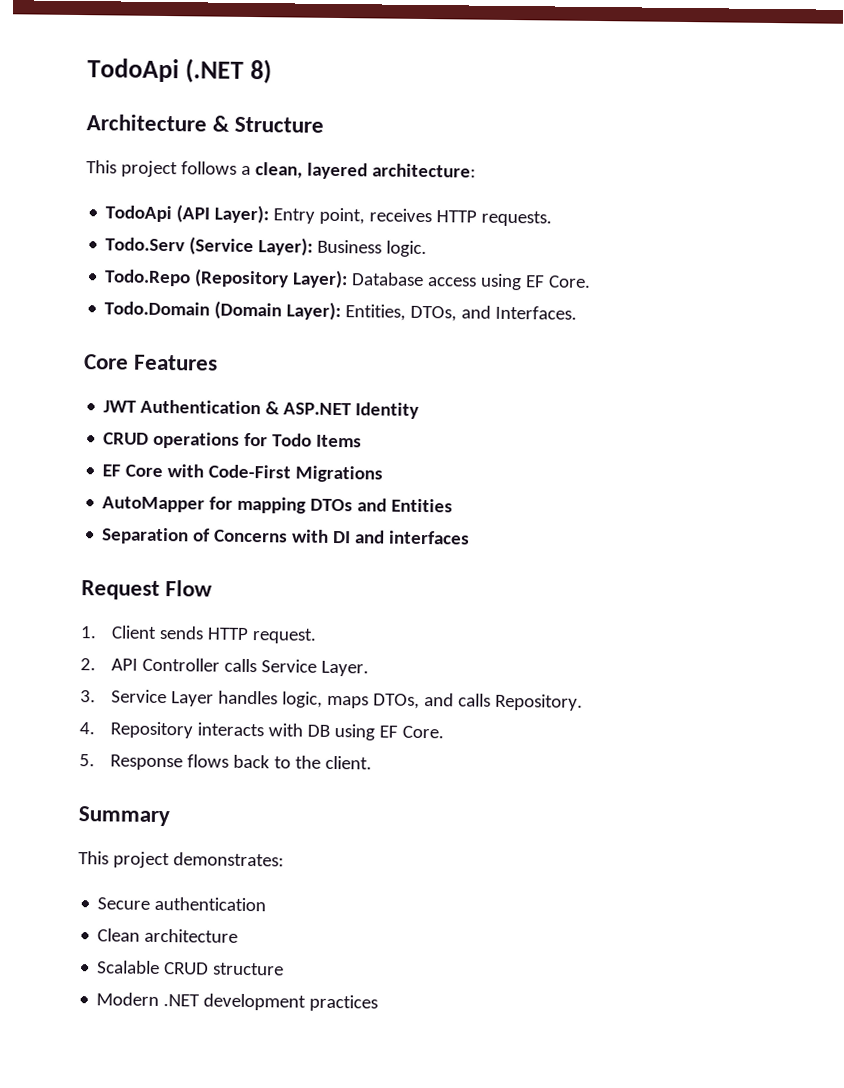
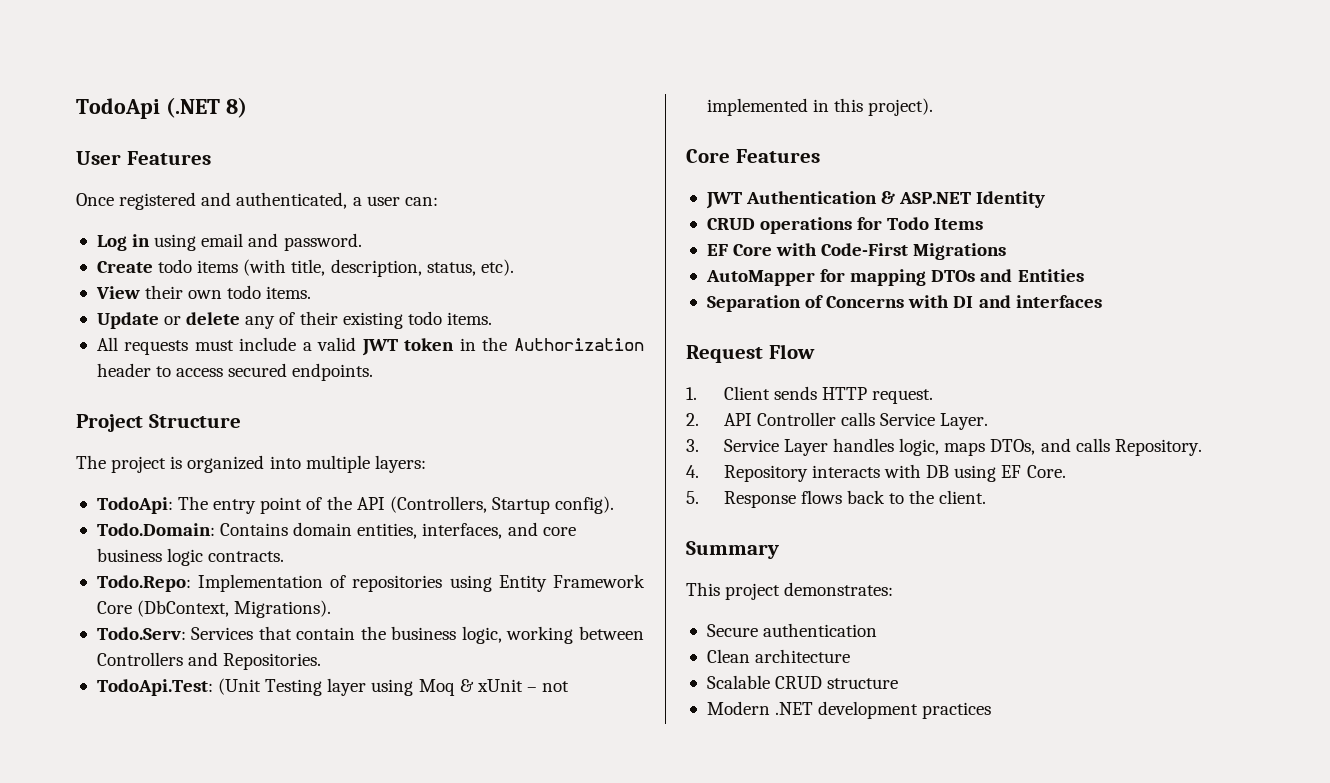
[86,114,325,133] [86,160,476,180] [105,204,553,227] [105,236,428,258] [104,268,592,291] [104,300,578,322] Architecture & Structure // This project follows a clean, layered architecture: // TodoApi (API Layer): Entry point, receives HTTP requests. // Todo.Serv (Service Layer): Business logic. // Todo.Repo (Repository Layer): Database access using EF Core. // Todo.Domain (Domain Layer): Entities, DTOs, and Interfaces. -> [76,151,211,165] [76,192,438,210] [96,233,362,251] [96,259,514,277] [95,285,312,299] [96,311,492,329] [96,337,644,356] [96,363,374,381] [76,414,241,432] [76,455,426,473] [96,496,615,514] [96,522,576,539] [96,548,285,566] [96,574,645,592] [96,600,332,618] [96,626,644,644] [96,652,322,670] [96,678,570,696] [706,98,934,116] User Features // Once registered and authenticated, a user can: // Log in using email and password. // Create todo items (with title, description, status, etc). // View their own todo items. // Update or delete any of their existing todo items. // All requests must include a valid JWT token in the Authorization header to access secured endpoints. // Project Structure // The project is organized into multiple layers: // TodoApi: The entry point of the API (Controllers, Startup config). // Todo.Domain: Contains domain entities, interfaces, and core business logic contracts. // Todo.Repo: Implementation of repositories using Entity Framework Core (DbContext, Migrations). // Todo.Serv: Services that contain the business logic, working between Controllers and Repositories. // TodoApi.Test: (Unit Testing layer using Moq & xUnit – not implemented in this project).

